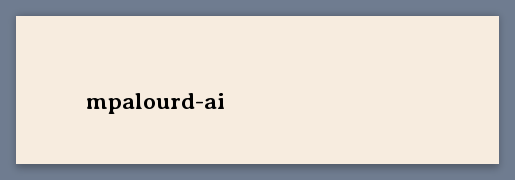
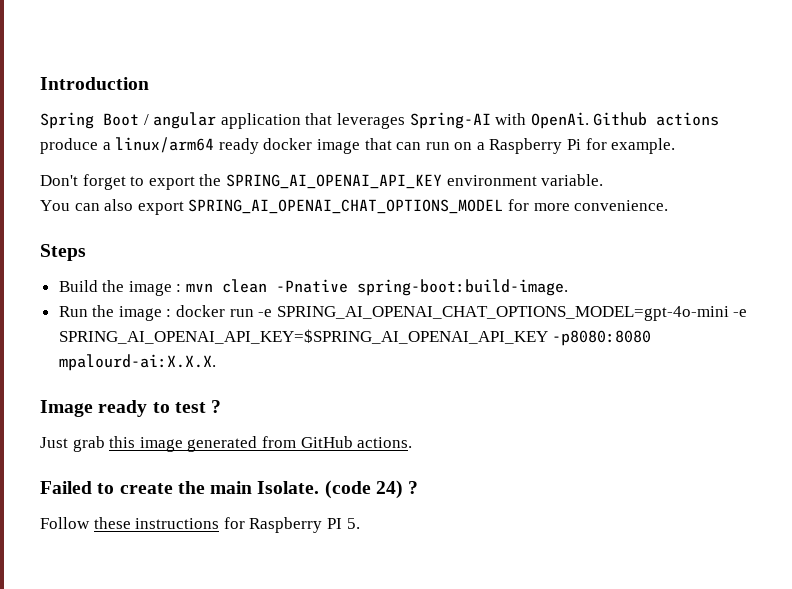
[86,93,225,114] mpalourd-ai -> [40,77,149,90] [40,112,720,129] [40,137,676,154] [40,174,604,190] [40,199,669,215] [40,244,86,261] [58,279,569,296] [58,305,748,321] [58,329,652,346] [58,354,216,371] [40,400,222,417] [40,436,413,452] [40,480,419,499] [40,517,360,533] Introduction // Spring Boot / angular application that leverages Spring-AI with OpenAi. Github actions produce a linux/arm64 ready docker image that can run on a Raspberry Pi for example. // Don't forget to export the SPRING_AI_OPENAI_API_KEY environment variable. // You can also export SPRING_AI_OPENAI_CHAT_OPTIONS_MODEL for more convenience. // Steps // Build the image : mvn clean -Pnative spring-boot:build-image. // Run the image : docker run -e SPRING_AI_OPENAI_CHAT_OPTIONS_MODEL=gpt-4o-mini -e SPRING_AI_OPENAI_API_KEY=$SPRING_AI_OPENAI_API_KEY -p8080:8080 mpalourd-ai:X.X.X. // Image ready to test ? // Just grab this image generated from GitHub actions. // Failed to create the main Isolate. (code 24) ? // Follow these instructions for Raspberry PI 5.

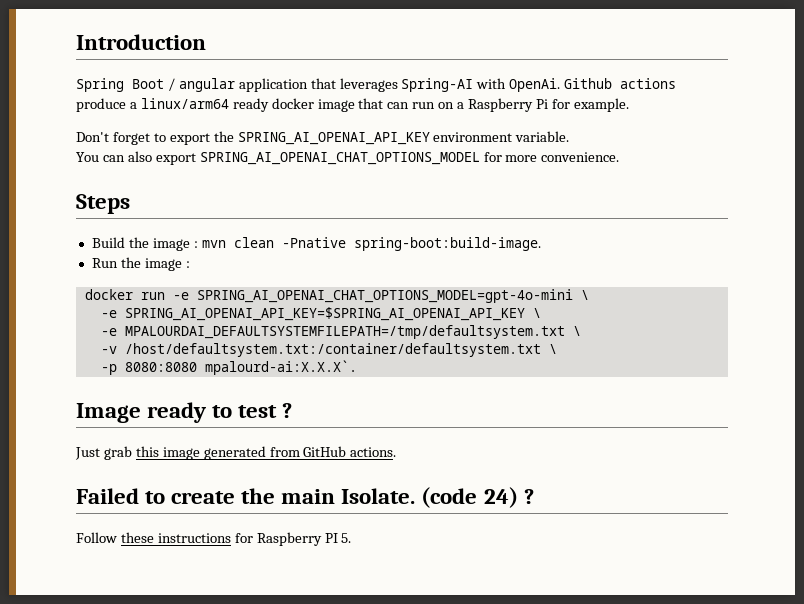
(172, 313) none -> (190, 264) //
(729, 313) none -> [580,290,589,300] \ //
[552,330,652,346] [58,354,216,371] -p8080:8080 mpalourd-ai:X.X.X. -> [532,308,541,318] [100,325,581,339] [100,343,557,357] [100,360,357,375] \ // -e MPALOURDAI_DEFAULTSYSTEMFILEPATH=/tmp/defaultsystem.txt \ // -v /host/defaultsystem.txt:/container/defaultsystem.txt \ // -p 8080:8080 mpalourd-ai:X.X.X`.

